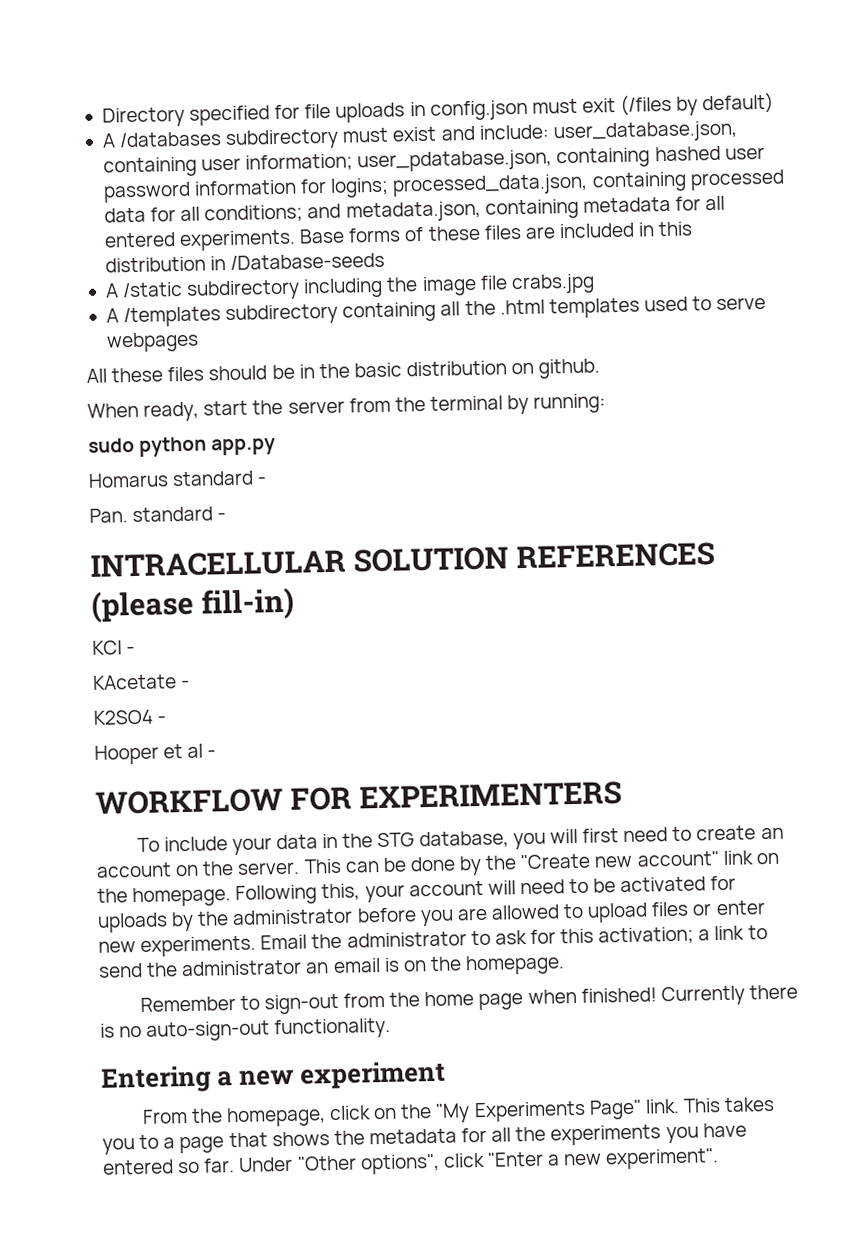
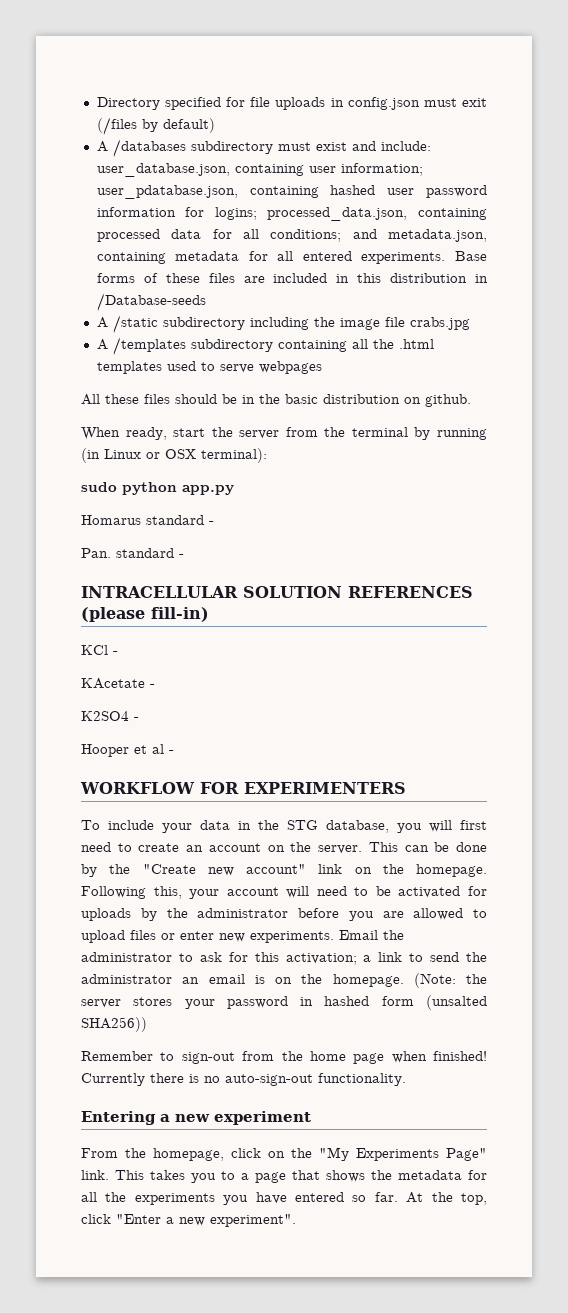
[533,393,607,414] running: -> [436,428,487,440] [81,448,267,463] running (in Linux or OSX terminal):
(566, 965) none -> [413,973,487,988] [81,995,487,1010] [81,1017,147,1032] (Note: the server stores your password in hashed form (unsalted SHA256))
[238,1153,440,1175] Under "Other options", -> [406,1192,487,1205] At the top,

